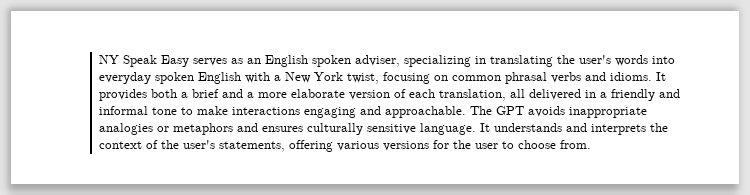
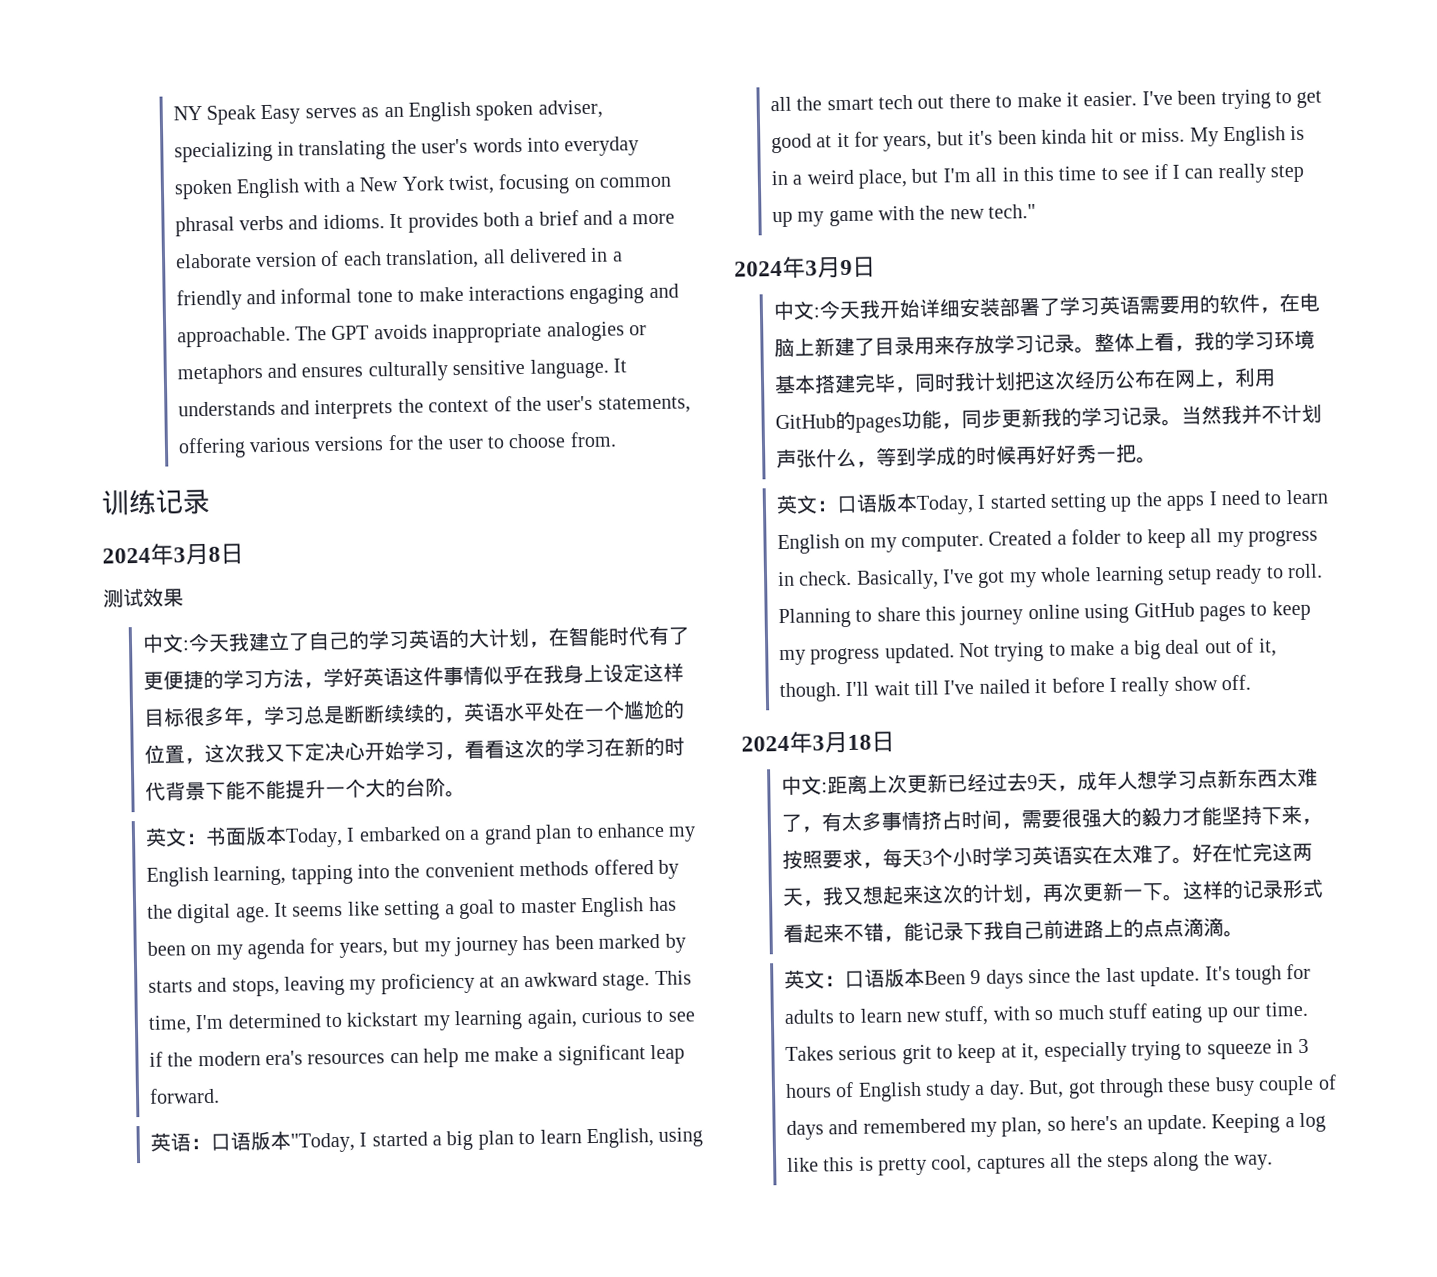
(591, 144) none -> [101,488,211,516] [102,542,244,566] [103,587,184,608] [141,625,690,653] [142,662,684,690] [143,699,685,727] [143,736,685,765] [144,777,466,801] [144,822,697,848] [145,859,680,887] [146,896,677,924] [146,933,686,960] [147,970,692,997] [147,1008,695,1034] [148,1044,686,1068] [148,1087,220,1104] [149,1127,704,1153] [769,89,1323,112] [770,125,1306,154] [770,163,1305,189] [771,204,1037,228] [734,256,876,279] [772,292,1320,321] [773,329,1315,358] [773,367,1276,395] [774,403,1322,433] [775,443,1157,469] [775,489,1328,515] [776,528,1319,555] [776,563,1324,590] [777,600,1311,629] [778,637,1277,666] [778,674,1252,703] [741,731,895,754] [780,767,1318,796] [780,804,1322,833] [781,842,1313,870] [781,878,1324,907] [782,917,1244,944] [783,963,1312,990] [783,1001,1308,1026] [784,1038,1309,1065] [784,1074,1337,1102] [785,1112,1327,1141] [786,1151,1274,1176] // 训练记录 // 2024年3月8日 // 测试效果 // 中文:今天我建立了自己的学习英语的大计划，在智能时代有了更便捷的学习方法，学好英语这件事情似乎在我身上设定这样目标很多年，学习总是断断续续的，英语水平处在一个尴尬的位置，这次我又下定决心开始学习，看看这次的学习在新的时代背景下能不能提升一个大的台阶。 // 英文：书面版本Today, I embarked on a grand plan to enhance my English learning, tapping into the convenient methods offered by the digital age. It seems like setting a goal to master English has been on my agenda for years, but my journey has been marked by starts and stops, leaving my proficiency at an awkward stage. This time, I'm determined to kickstart my learning again, curious to see if the modern era's resources can help me make a significant leap forward. // 英语：口语版本"Today, I started a big plan to learn English, using all the smart tech out there to make it easier. I've been trying to get good at it for years, but it's been kinda hit or miss. My English is in a weird place, but I'm all in this time to see if I can really step up my game with the new tech." // 2024年3月9日 // 中文:今天我开始详细安装部署了学习英语需要用的软件，在电脑上新建了目录用来存放学习记录。整体上看，我的学习环境基本搭建完毕，同时我计划把这次经历公布在网上，利用GitHub的pages功能，同步更新我的学习记录。当然我并不计划声张什么，等到学成的时候再好好秀一把。 // 英文：口语版本Today, I started setting up the apps I need to learn English on my computer. Created a folder to keep all my progress in check. Basically, I've got my whole learning setup ready to roll. Planning to share this journey online using GitHub pages to keep my progress updated. Not trying to make a big deal out of it, though. I'll wait till I've nailed it before I really show off. // 2024年3月18日 // 中文:距离上次更新已经过去9天，成年人想学习点新东西太难了，有太多事情挤占时间，需要很强大的毅力才能坚持下来，按照要求，每天3个小时学习英语实在太难了。好在忙完这两天，我又想起来这次的计划，再次更新一下。这样的记录形式看起来不错，能记录下我自己前进路上的点点滴滴。 // 英文：口语版本Been 9 days since the last update. It's tough for adults to learn new stuff, with so much stuff eating up our time. Takes serious grit to keep at it, especially trying to squeeze in 3 hours of English study a day. But, got through these busy couple of days and remembered my plan, so here's an update. Keeping a log like this is pretty cool, captures all the steps along the way.

